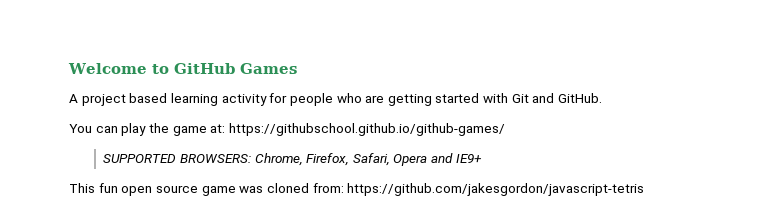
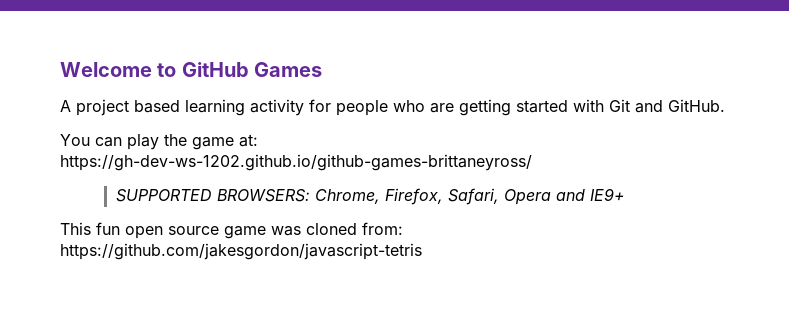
[228,123,505,136] https://githubschool.github.io/github-games/ -> [60,154,532,171] https://gh-dev-ws-1202.github.io/github-games-brittaneyross/

